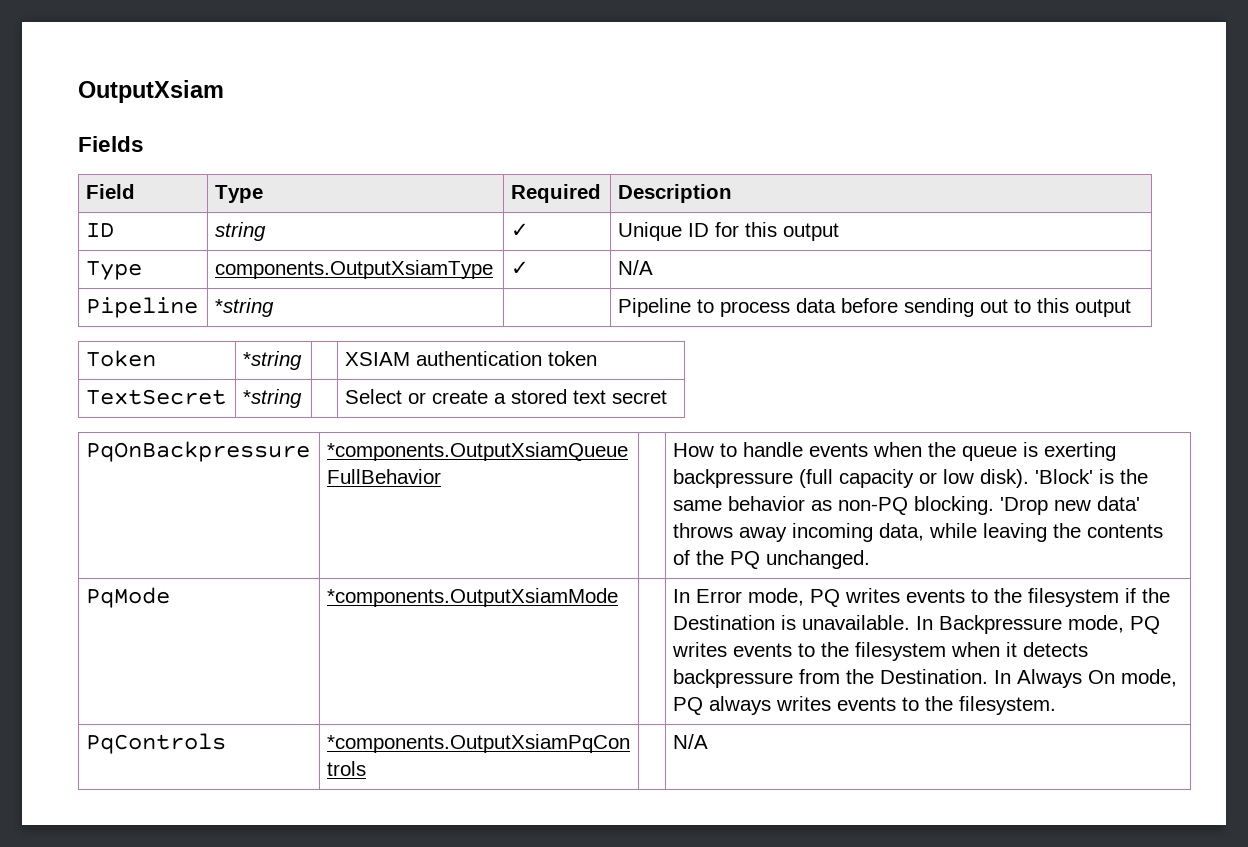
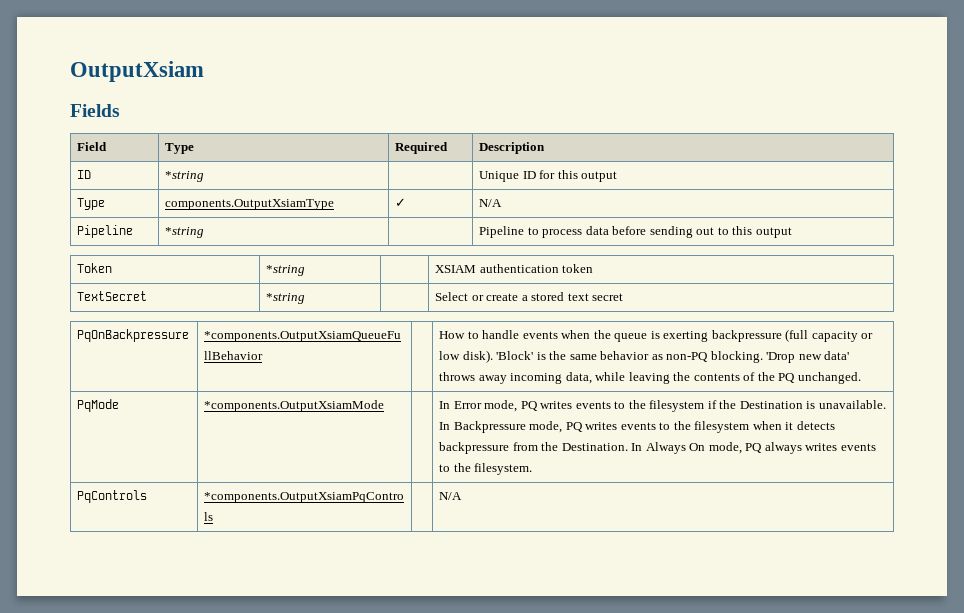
[215,222,267,241] [511,223,530,237] string | ✓ -> [165,171,205,182] *string |

